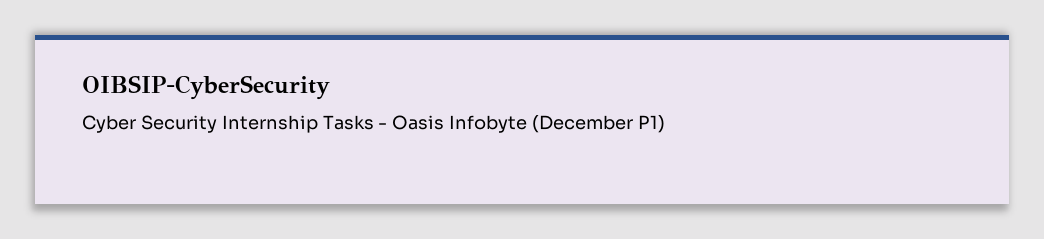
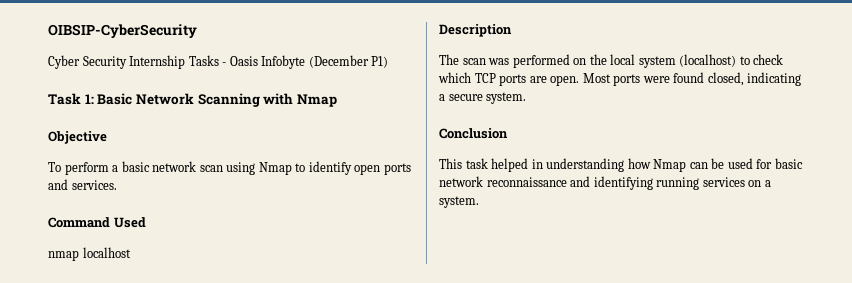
(665, 124) none -> [48,93,337,107] [48,131,107,144] [48,161,411,175] [48,179,117,190] [48,217,146,228] [48,247,131,261] [439,24,512,37] [439,54,784,68] [438,72,802,86] [439,92,527,104] [439,128,508,139] [439,158,803,172] [439,176,771,190] [439,196,479,208] // Task 1: Basic Network Scanning with Nmap // Objective // To perform a basic network scan using Nmap to identify open ports and services. // Command Used // nmap localhost // Description // The scan was performed on the local system (localhost) to check which TCP ports are open. Most ports were found closed, indicating a secure system. // Conclusion // This task helped in understanding how Nmap can be used for basic network reconnaissance and identifying running services on a system.

